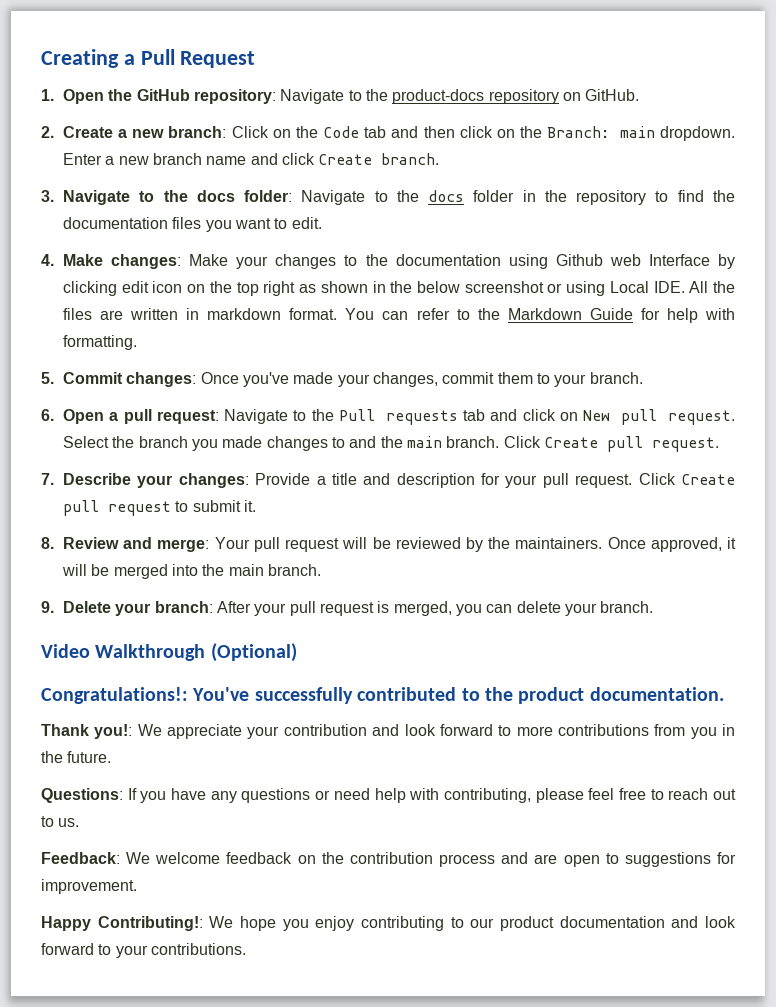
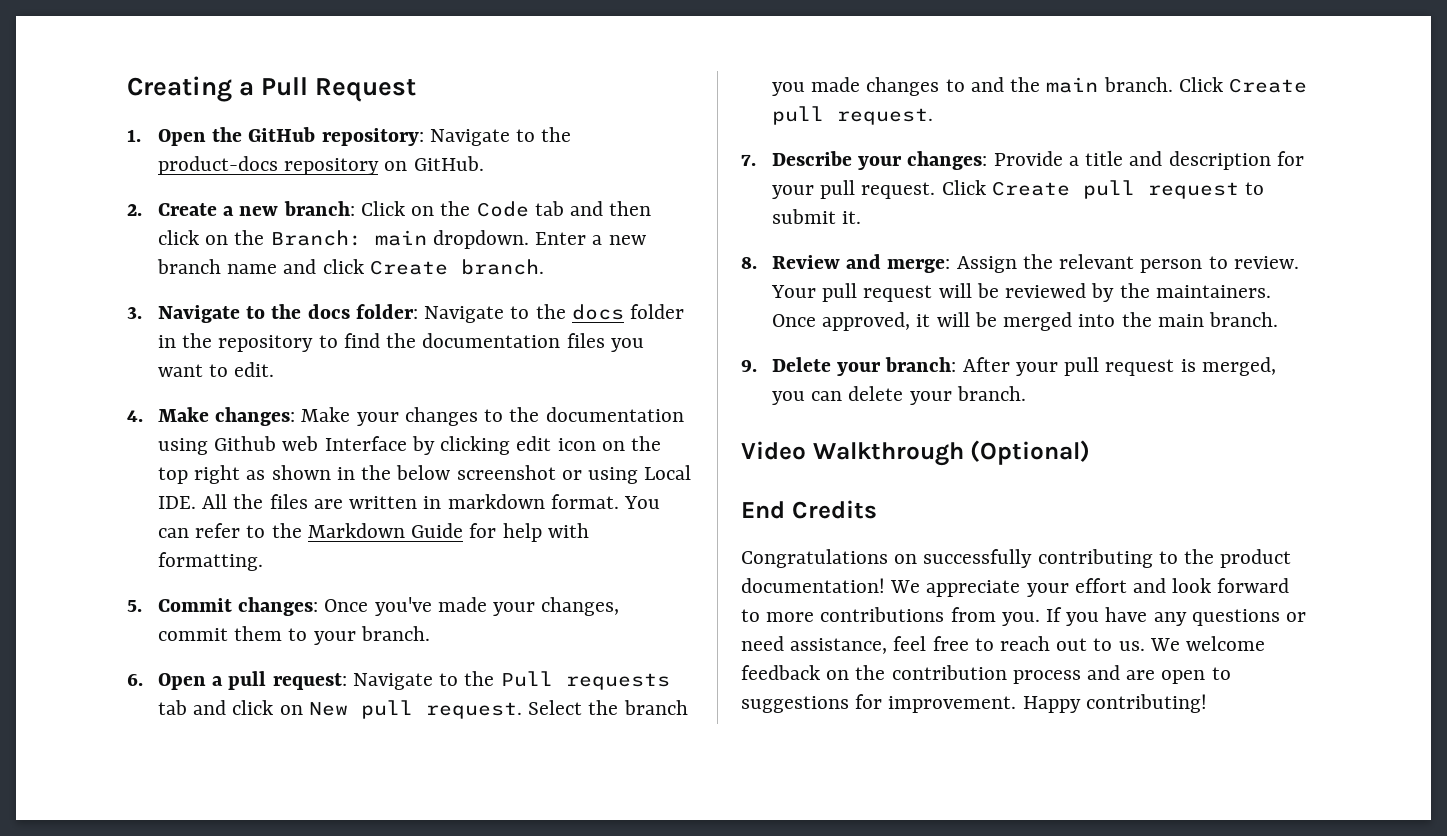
(210, 545) none -> [956,254,1299,273] Assign the relevant person to review.
[41,687,724,704] [41,724,133,739] Congratulations!: You've successfully contributed to the product documentation. // Thank you!: -> [741,500,877,519] [741,549,1292,568] [741,578,885,593] End Credits // Congratulations on successfully contributing to the product documentation!
[283,724,367,736] contribution -> [1074,578,1127,593] effort
[690,724,735,739] [41,751,112,763] [41,788,123,803] you in the future. // Questions: -> [1001,612,1040,626] you.
[374,788,584,803] help with contributing, please -> [790,638,888,654] assistance,
[41,852,120,864] // Feedback: -> (1145, 646) none
[41,916,736,931] [41,943,246,958] // Happy Contributing!: We hope you enjoy contributing to our product documentation and look forward to your contributions. -> [1022,694,1207,713] Happy contributing!

